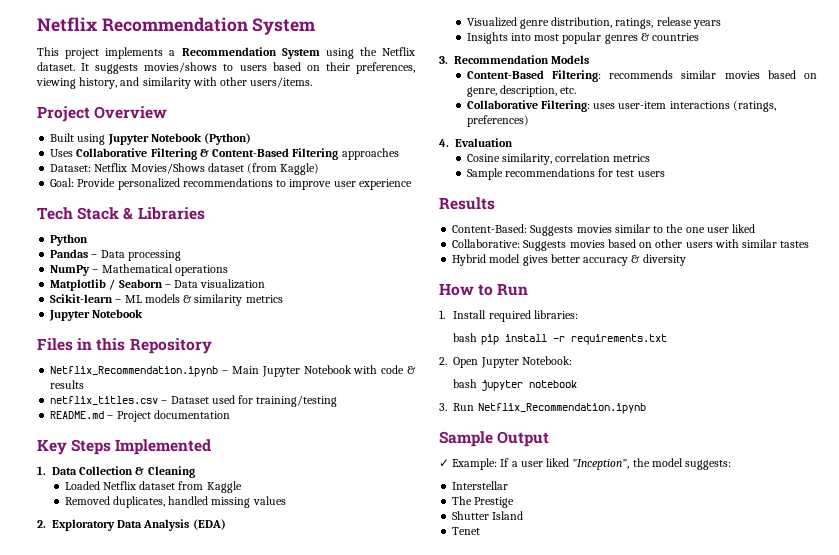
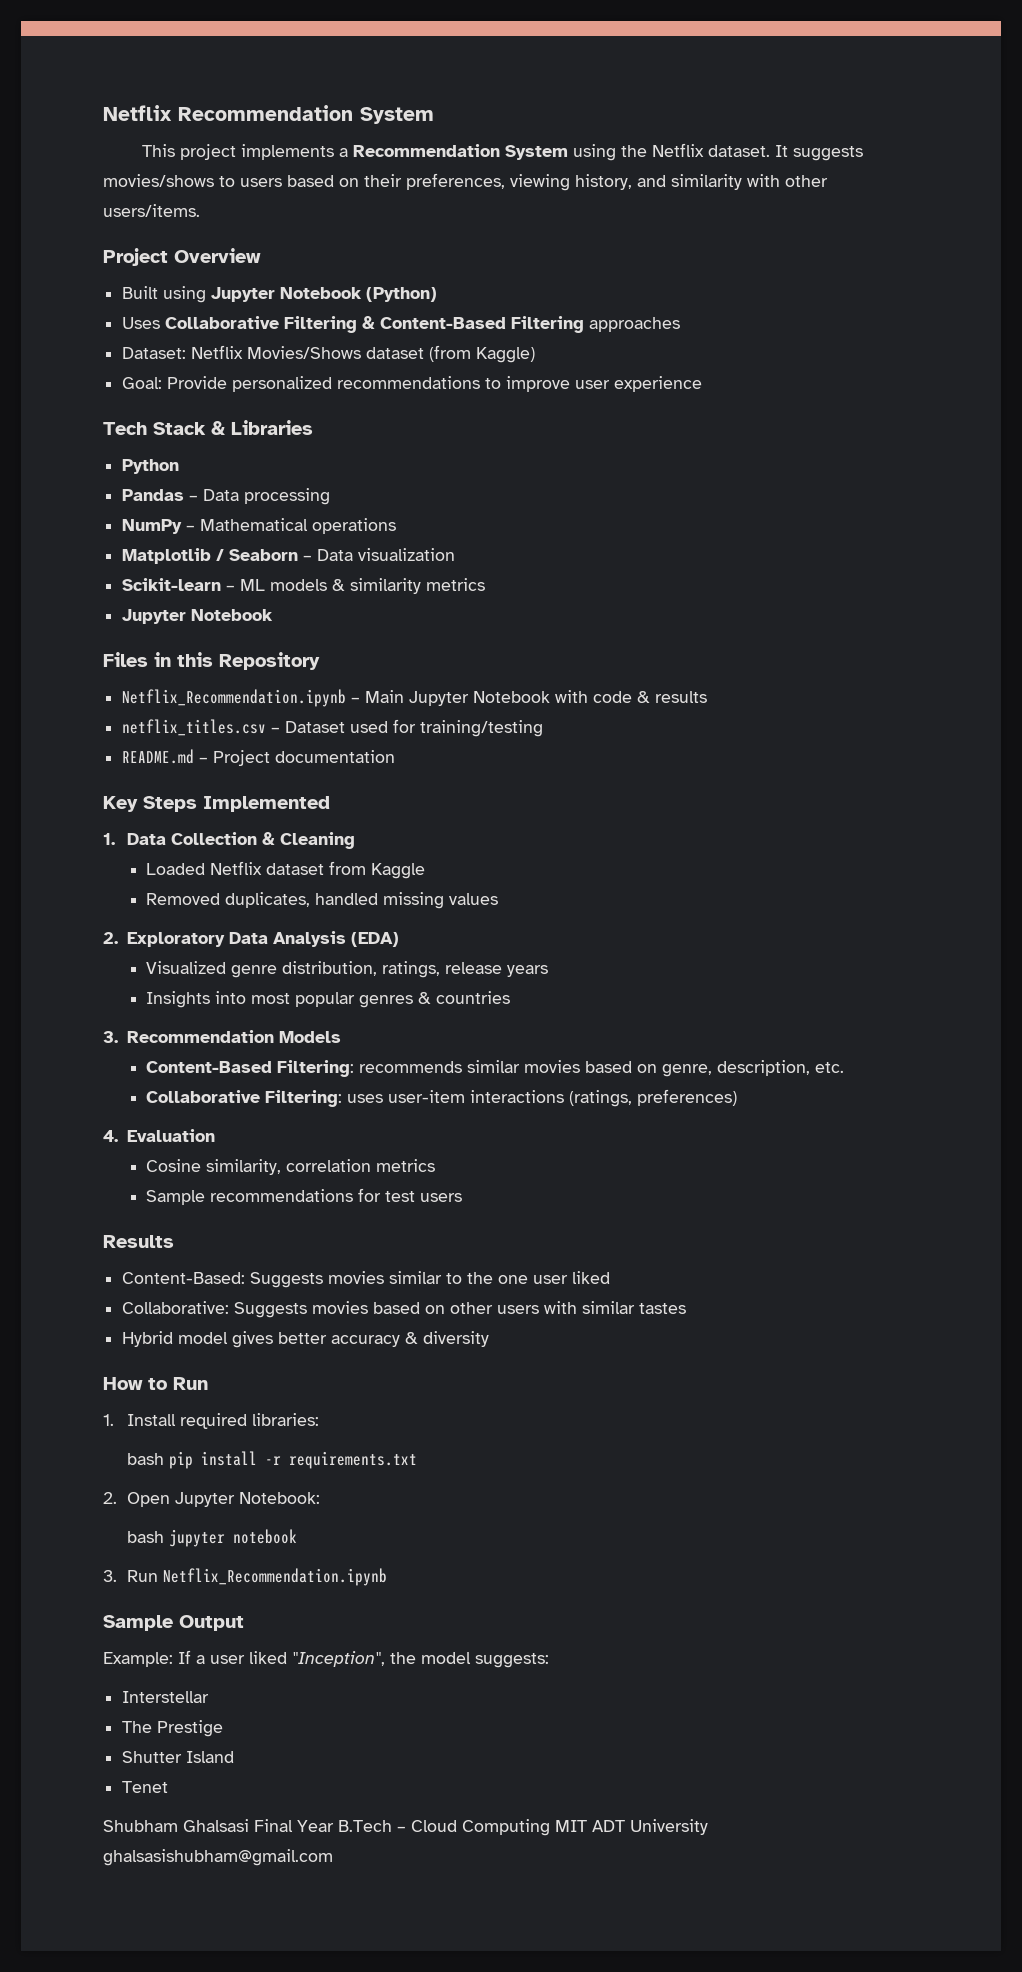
[439,459,449,467] ✓ -> (244, 1623) none
(481, 531) none -> [103,1819,708,1836] [103,1849,333,1866] // Shubham Ghalsasi Final Year B.Tech – Cloud Computing MIT ADT University ghalsasishubham@gmail.com

